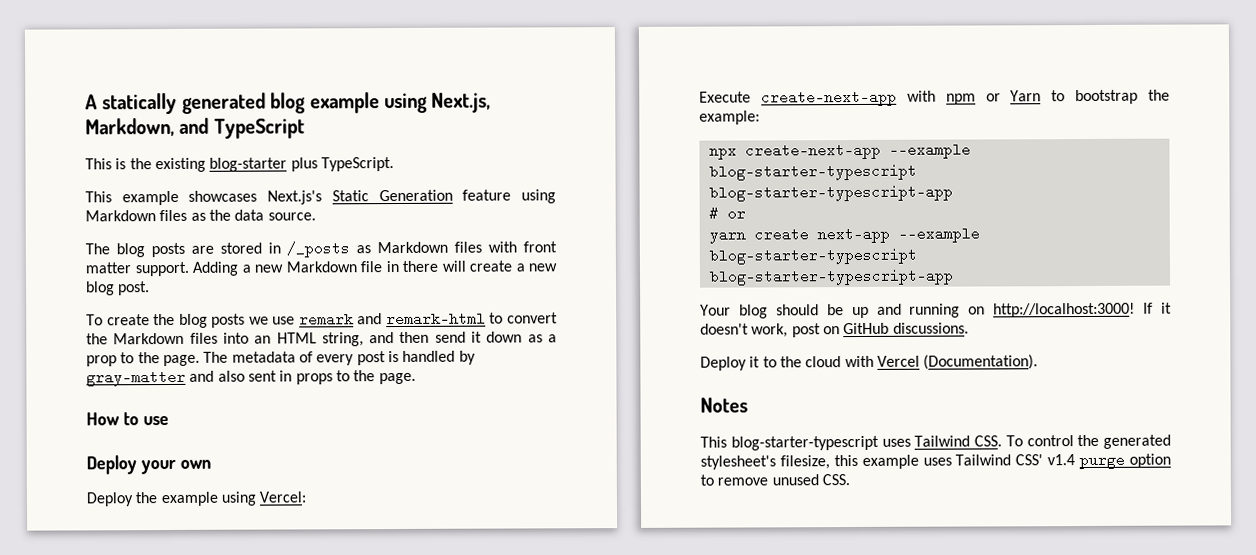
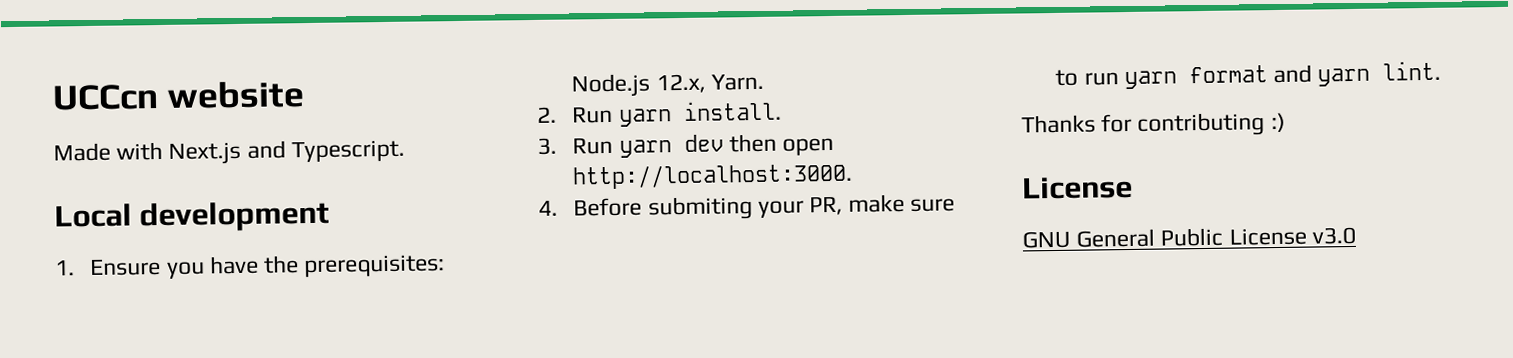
[85,92,492,115] [85,117,305,139] [85,157,394,173] [85,189,556,206] [85,209,316,222] [85,241,558,258] [85,260,557,277] [86,281,151,296] [86,311,559,328] [86,331,558,347] [86,350,476,367] [86,369,416,387] [86,412,169,426] [86,455,211,475] [86,491,307,507] [699,89,1170,107] [699,110,760,125] [708,142,971,160] [708,163,917,181] [708,184,953,202] [708,206,746,221] [708,226,980,244] [708,247,917,265] [708,268,954,286] [700,302,1172,319] [700,322,969,338] [700,354,1039,371] [700,397,748,413] [700,434,1171,451] [700,452,1171,470] [700,474,850,486] A statically generated blog example using Next.js, Markdown, and TypeScript // This is the existing blog-starter plus TypeScript. // This example showcases Next.js's Static Generation feature using Markdown files as the data source. // The blog posts are stored in /_posts as Markdown files with front matter support. Adding a new Markdown file in there will create a new blog post. // To create the blog posts we use remark and remark-html to convert the Markdown files into an HTML string, and then send it down as a prop to the page. The metadata of every post is handled by gray-matter and also sent in props to the page. // How to use // Deploy your own // Deploy the example using Vercel: // Execute create-next-app with npm or Yarn to bootstrap the example: // npx create-next-app --example blog-starter-typescript blog-starter-typescript-app // # or // yarn create next-app --example blog-starter-typescript blog-starter-typescript-app // Your blog should be up and running on http://localhost:3000! If it doesn't work, post on GitHub discussions. // Deploy it to the cloud with Vercel (Documentation). // Notes // This blog-starter-typescript uses Tailwind CSS. To control the generated stylesheet's filesize, this example uses Tailwind CSS' v1.4 purge option to remove unused CSS. -> [52,80,304,111] [53,139,405,165] [54,200,331,233] [55,254,446,279] [571,73,764,98] [537,100,782,127] [537,133,834,158] [572,162,854,190] [538,194,956,221] [1055,60,1442,90] [1021,112,1286,137] [1022,175,1133,200] [1022,226,1356,249] UCCcn website // Made with Next.js and Typescript. // Local development // 1. Ensure you have the prerequisites: Node.js 12.x, Yarn. // 2. Run yarn install. // 3. Run yarn dev then open http://localhost:3000. // 4. Before submiting your PR, make sure to run yarn format and yarn lint. // Thanks for contributing :) // License // GNU General Public License v3.0

